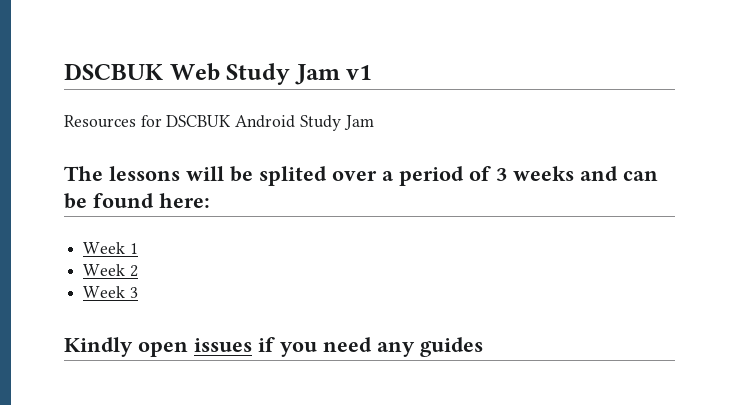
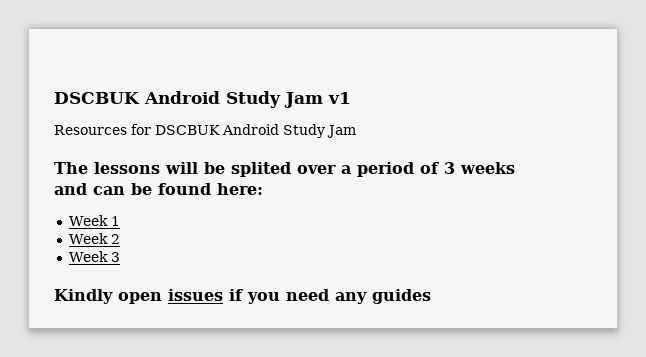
[64,63,220,81] DSCBUK Web -> [54,91,220,104] DSCBUK Android

